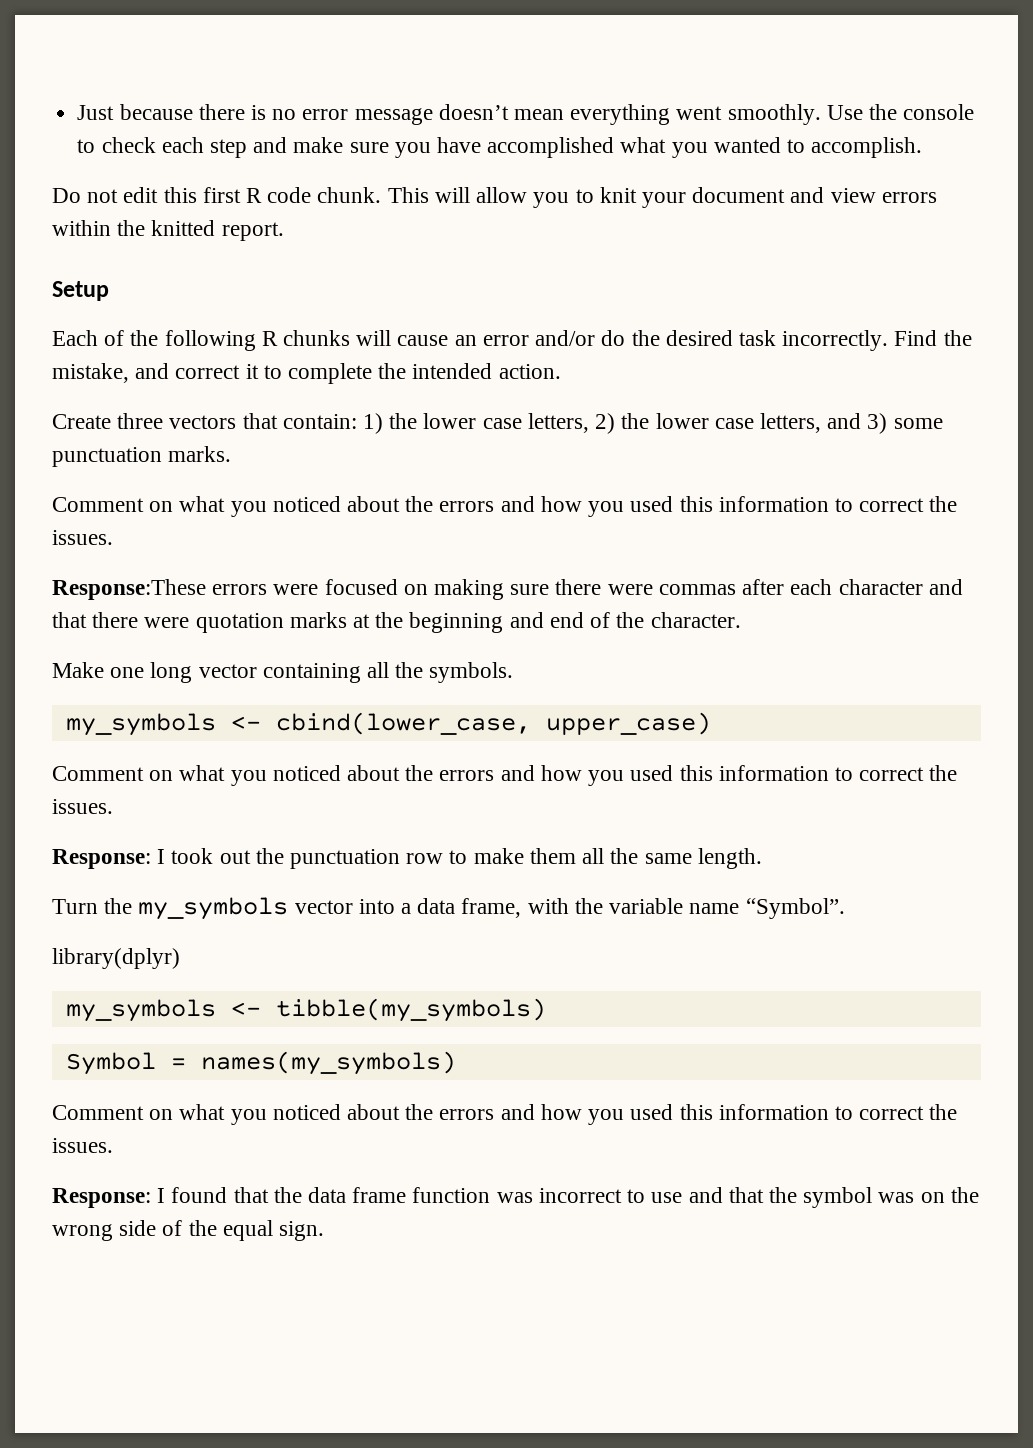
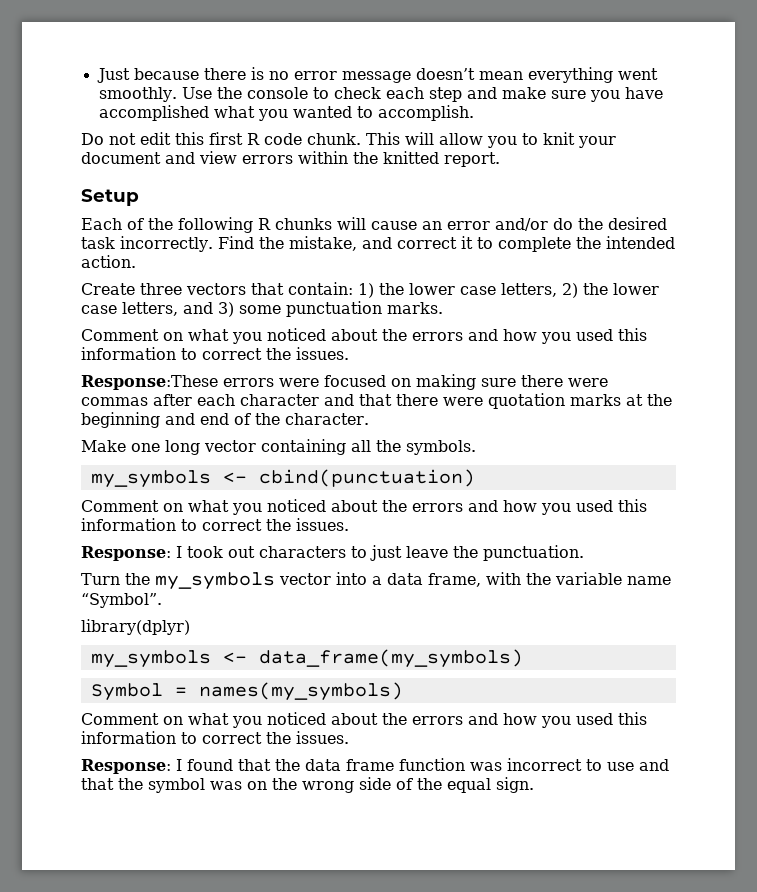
[275,712,711,735] cbind(lower_case, upper_case) -> [258,469,475,487] cbind(punctuation)
[255,848,762,869] the punctuation row to make them all the same length. -> [259,545,584,561] characters to just leave the punctuation.
[275,998,546,1022] tibble(my_symbols) -> [258,649,523,668] data_frame(my_symbols)

